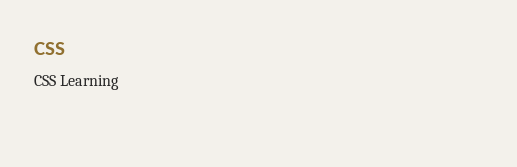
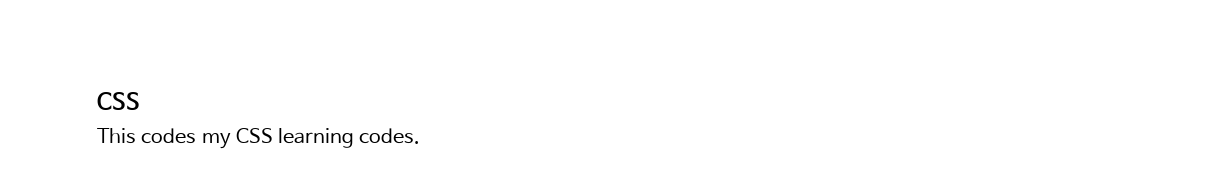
[34,75,120,90] CSS Learning -> [97,128,421,149] This codes my CSS learning codes.

